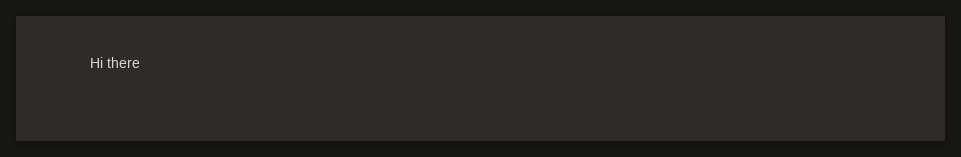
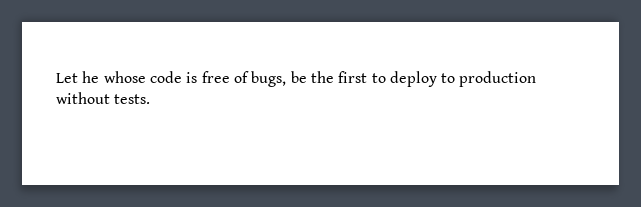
[90,57,140,68] Hi there -> [56,71,537,87] [56,92,151,104] Let he whose code is free of bugs, be the first to deploy to production without tests.

